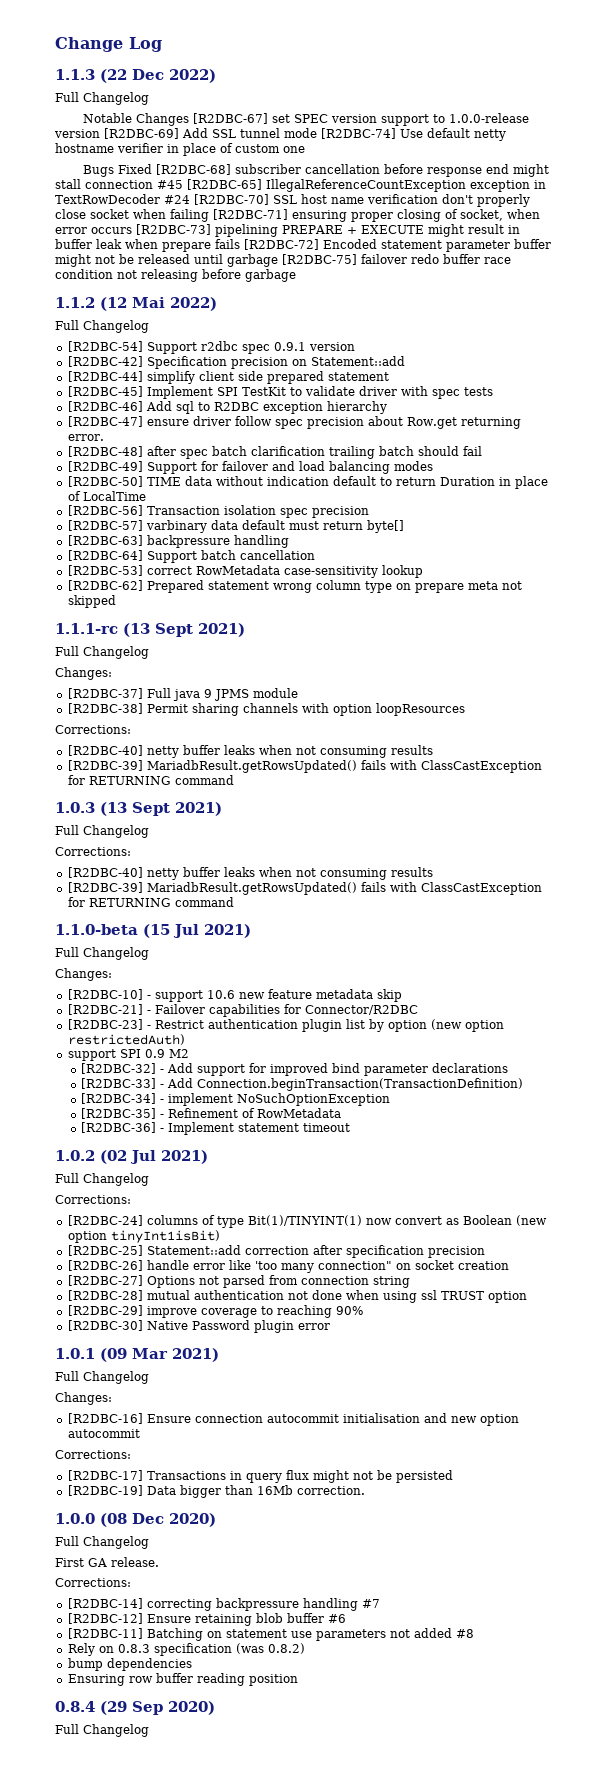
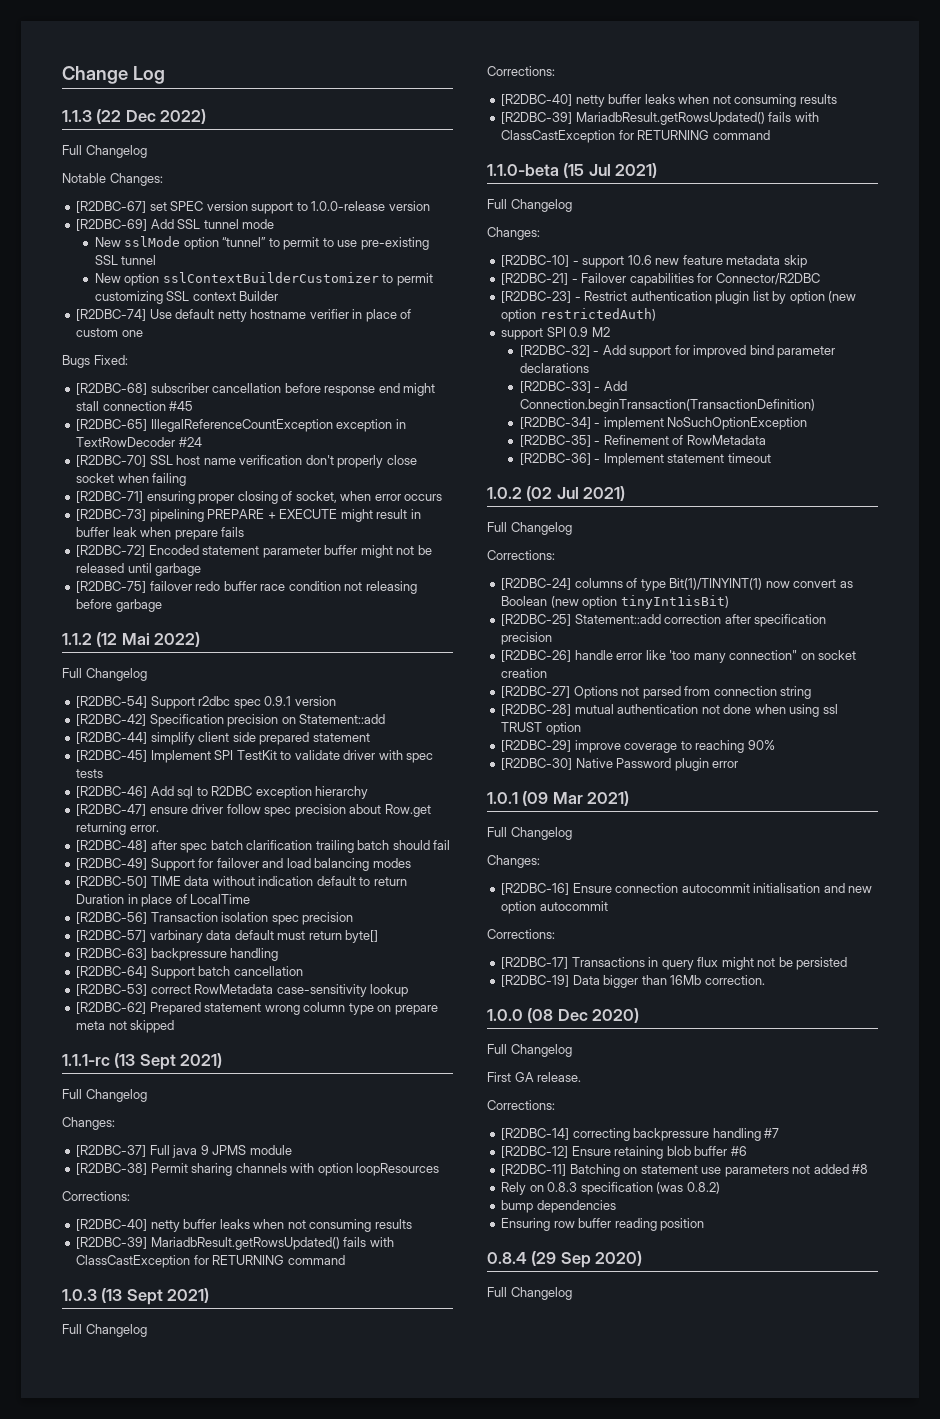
[136,113,190,126] Changes -> [109,173,163,186] Changes: //
(100, 133) none -> (430, 206) //
(317, 133) none -> [94,236,429,250] [94,255,157,265] [94,272,433,286] [94,291,279,304] // New sslMode option “tunnel” to permit to use pre-existing SSL tunnel // New option sslContextBuilderCustomizer to permit customizing SSL context Builder //
[118,164,153,174] Fixed -> [93,355,128,365] Fixed: //
(183, 184) none -> (194, 406) //
(190, 199) none -> (202, 442) //
(209, 215) none -> (187, 479) //
(132, 230) none -> (443, 497) //
(240, 244) none -> (245, 532) //
(278, 260) none -> (202, 569) //

